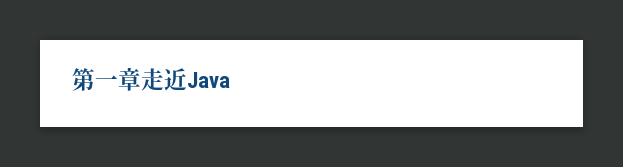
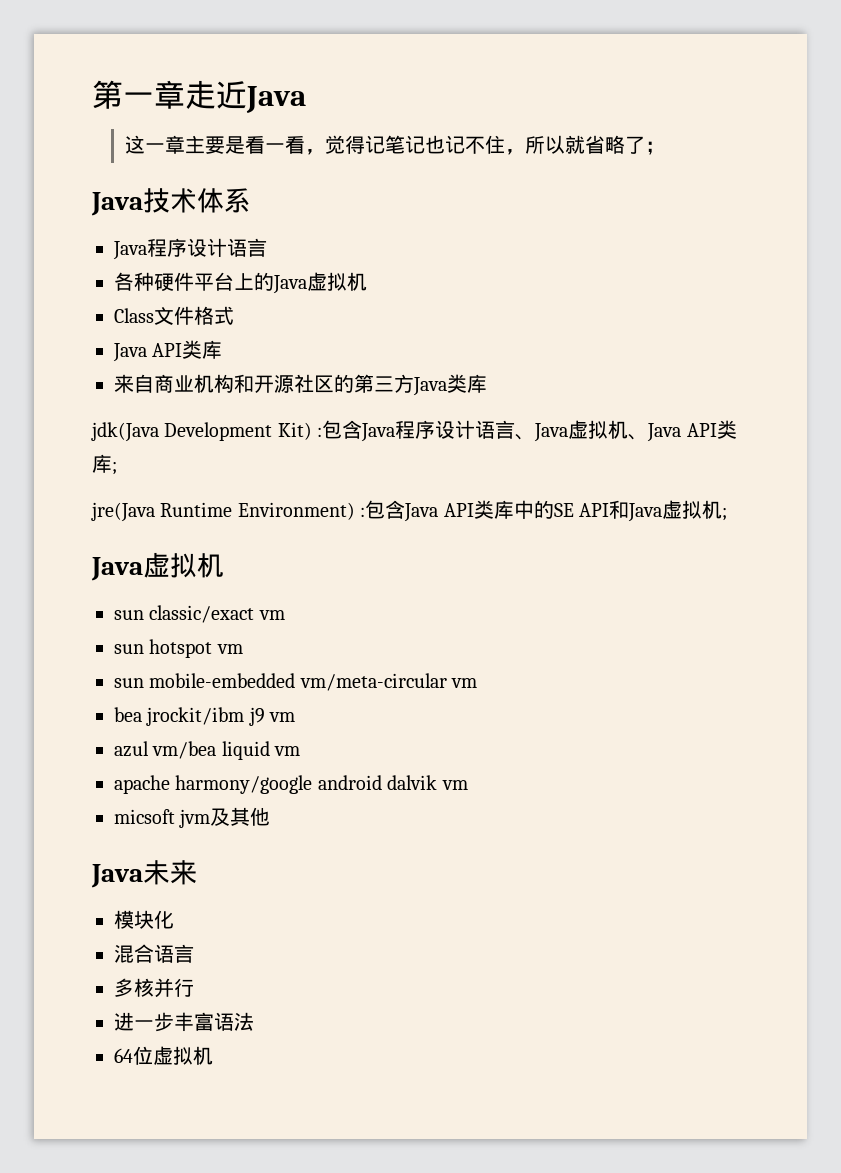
(230, 80) none -> [125,135,666,155] [91,188,251,216] [113,238,267,260] [114,272,367,294] [114,306,234,325] [113,340,223,362] [114,374,487,396] [91,420,737,442] [92,454,117,475] [91,500,727,522] [91,552,224,581] [114,605,285,623] [114,639,243,658] [114,673,478,691] [114,707,296,726] [114,741,301,760] [114,775,468,794] [114,807,271,828] [91,860,197,888] [114,910,174,929] [114,944,194,963] [114,978,194,998] [114,1012,254,1032] [114,1046,213,1065] // 这一章主要是看一看，觉得记笔记也记不住，所以就省略了； // Java技术体系 // Java程序设计语言 // 各种硬件平台上的Java虚拟机 // Class文件格式 // Java API类库 // 来自商业机构和开源社区的第三方Java类库 // jdk(Java Development Kit) :包含Java程序设计语言、Java虚拟机、Java API类库; // jre(Java Runtime Environment) :包含Java API类库中的SE API和Java虚拟机; // Java虚拟机 // sun classic/exact vm // sun hotspot vm // sun mobile-embedded vm/meta-circular vm // bea jrockit/ibm j9 vm // azul vm/bea liquid vm // apache harmony/google android dalvik vm // micsoft jvm及其他 // Java未来 // 模块化 // 混合语言 // 多核并行 // 进一步丰富语法 // 64位虚拟机

